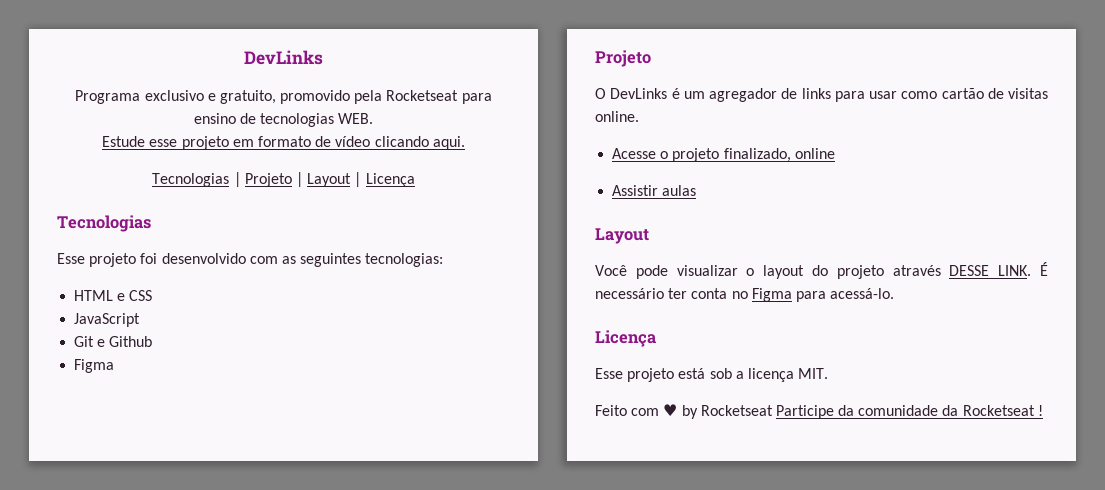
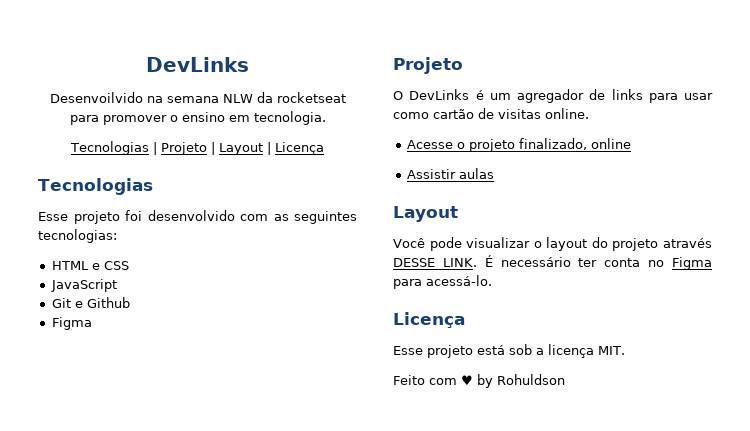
[75,90,492,104] [193,113,374,127] [102,136,465,150] Programa exclusivo e gratuito, promovido pela Rocketseat para ensino de tecnologias WEB. // Estude esse projeto em formato de vídeo clicando aqui. -> [49,92,346,103] [69,111,326,125] Desenvoilvido na semana NLW da rocketseat para promover o ensino em tecnologia.
[700,405,1043,419] Rocketseat Participe da comunidade da Rocketseat ! -> [497,374,565,385] Rohuldson

